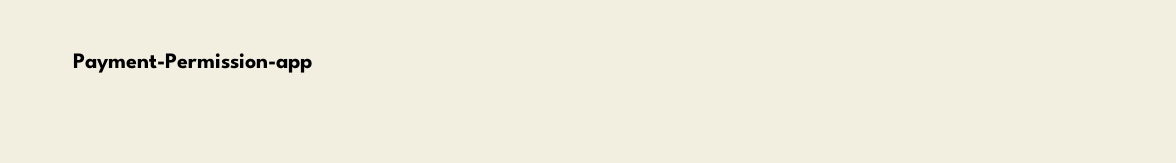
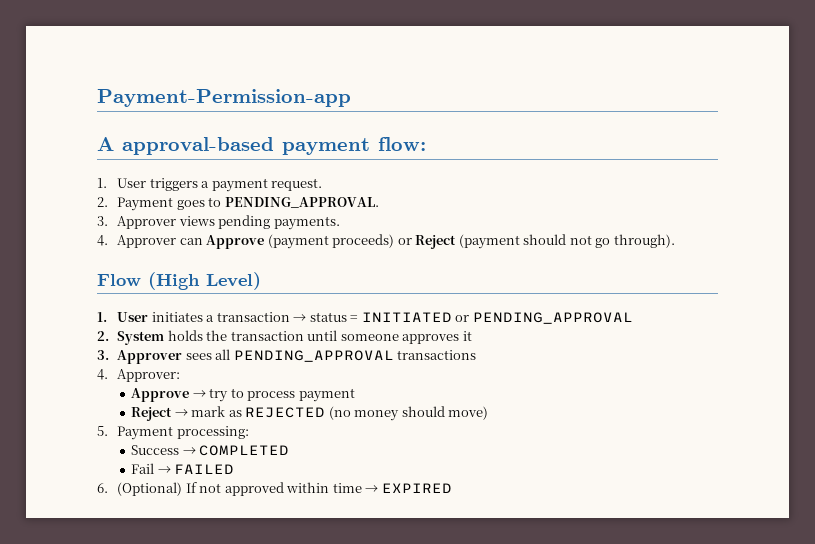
(312, 63) none -> [97,137,426,155] [97,178,323,192] [97,197,379,211] [97,215,340,230] [97,234,675,249] [97,272,261,290] [97,312,633,324] [97,330,472,345] [97,349,477,364] [97,369,181,382] [131,388,355,402] [131,406,489,421] [97,426,249,440] [131,445,290,456] [131,463,235,474] [97,482,452,496] // A approval-based payment flow: // 1. User triggers a payment request. // 2. Payment goes to PENDING_APPROVAL. // 3. Approver views pending payments. // 4. Approver can Approve (payment proceeds) or Reject (payment should not go through). // Flow (High Level) // 1. User initiates a transaction → status = INITIATED or PENDING_APPROVAL // 2. System holds the transaction until someone approves it // 3. Approver sees all PENDING_APPROVAL transactions // 4. Approver: // Approve → try to process payment // Reject → mark as REJECTED (no money should move) // 5. Payment processing: // Success → COMPLETED // Fail → FAILED // 6. (Optional) If not approved within time → EXPIRED

